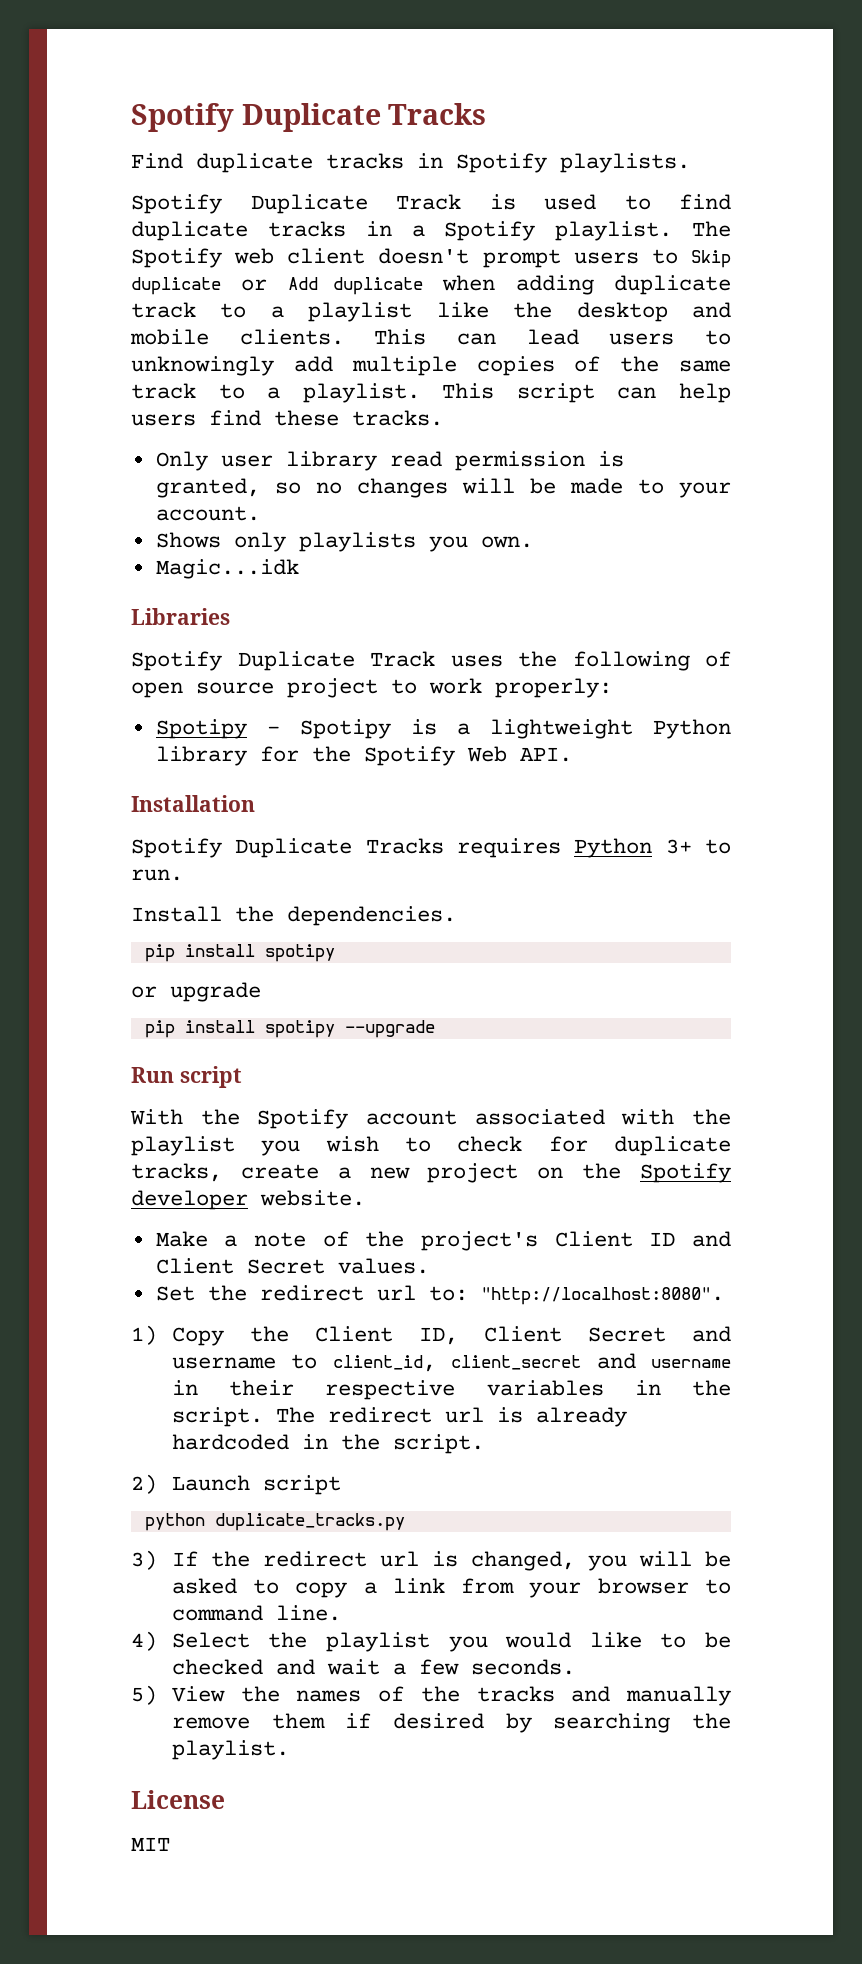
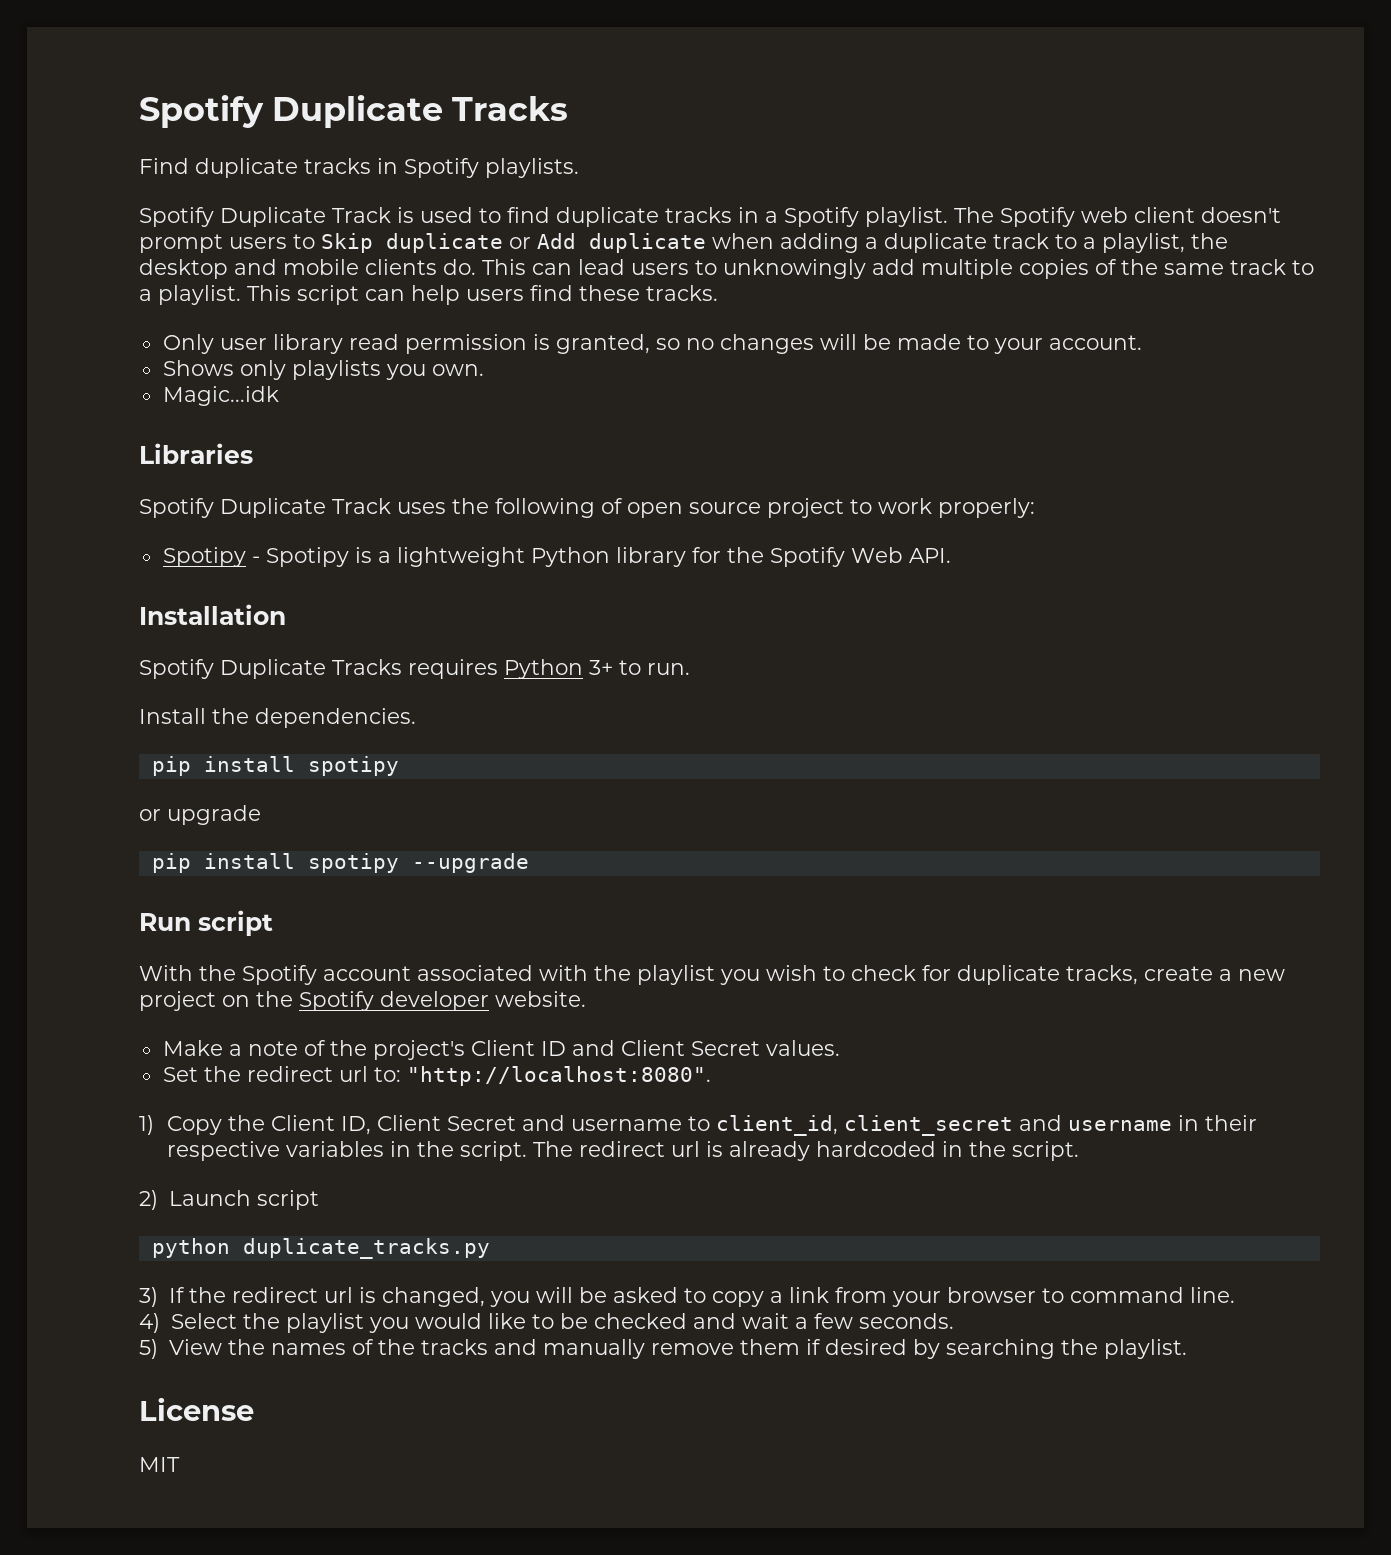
(594, 285) none -> [865,237,878,249] a
[308,302,489,322] playlist like -> [1102,233,1185,253] playlist,
[239,329,344,345] clients. -> [365,259,476,275] clients do.

